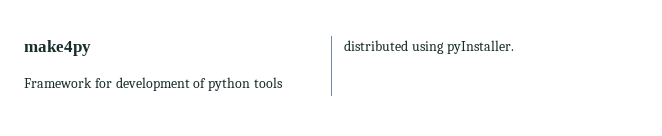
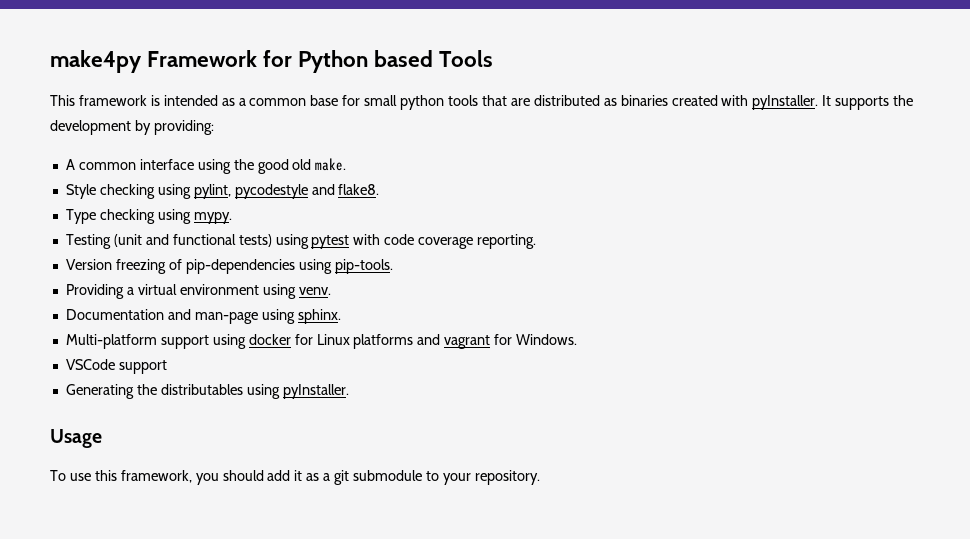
(91, 48) // -> (142, 61) none
[115,77,283,91] [344,40,514,54] development of python tools distributed using pyInstaller. -> [298,50,494,73] [50,95,914,110] [50,120,214,135] [65,158,347,174] [65,184,380,199] [65,209,232,224] [65,234,537,249] [65,259,393,274] [65,284,331,299] [65,309,341,324] [65,334,578,349] [65,359,167,374] [65,384,349,399] [50,429,102,448] [50,470,540,485] Python based Tools // This framework is intended as a common base for small python tools that are distributed as binaries created with pyInstaller. It supports the development by providing: // A common interface using the good old make. // Style checking using pylint, pycodestyle and flake8. // Type checking using mypy. // Testing (unit and functional tests) using pytest with code coverage reporting. // Version freezing of pip-dependencies using pip-tools. // Providing a virtual environment using venv. // Documentation and man-page using sphinx. // Multi-platform support using docker for Linux platforms and vagrant for Windows. // VSCode support // Generating the distributables using pyInstaller. // Usage // To use this framework, you should add it as a git submodule to your repository.

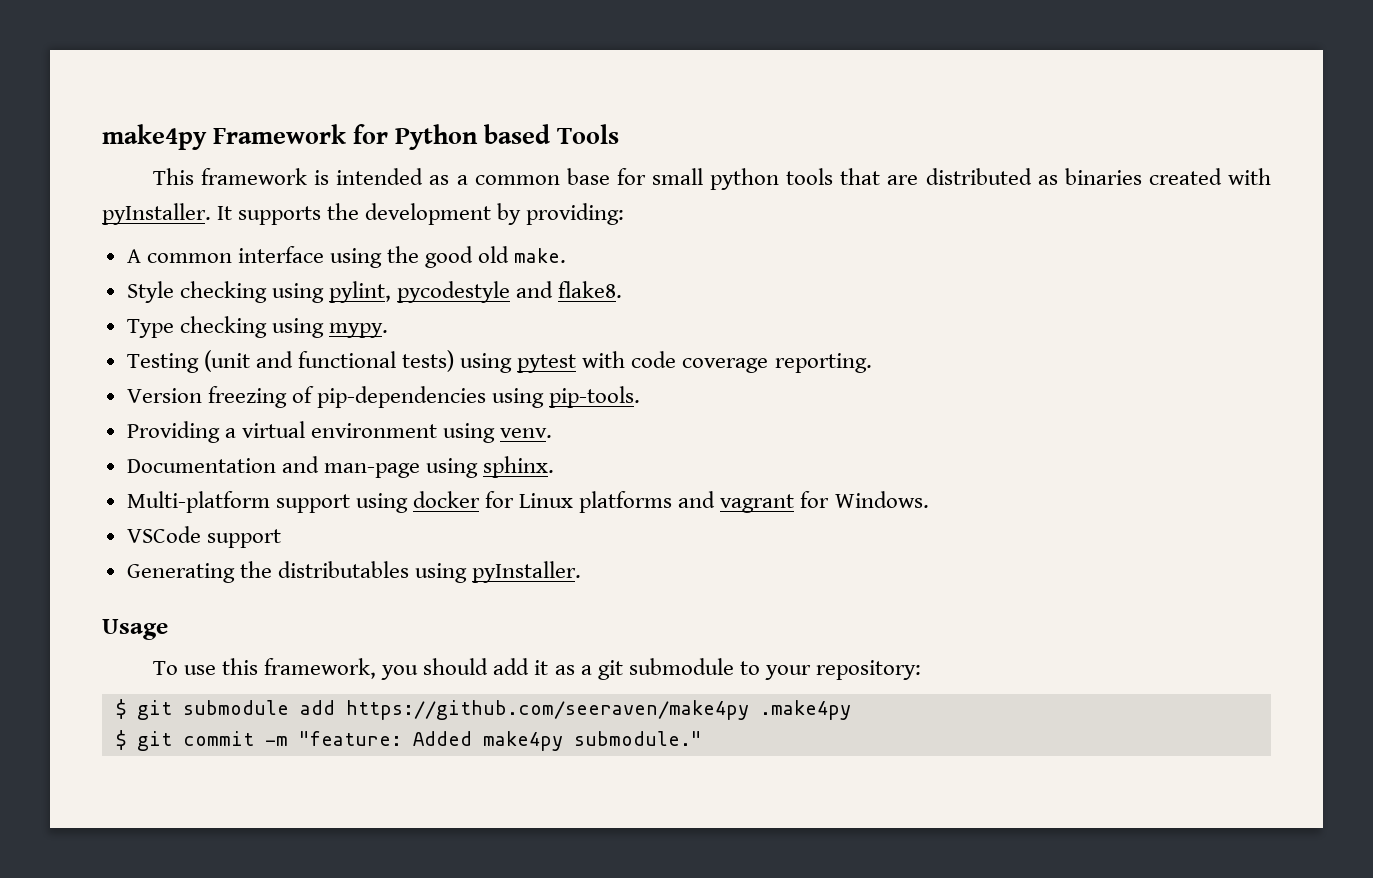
[474,470,540,485] repository. -> [815,660,921,680] [115,699,851,720] [115,730,702,751] repository: // $ git submodule add https://github.com/seeraven/make4py .make4py // $ git commit -m "feature: Added make4py submodule."

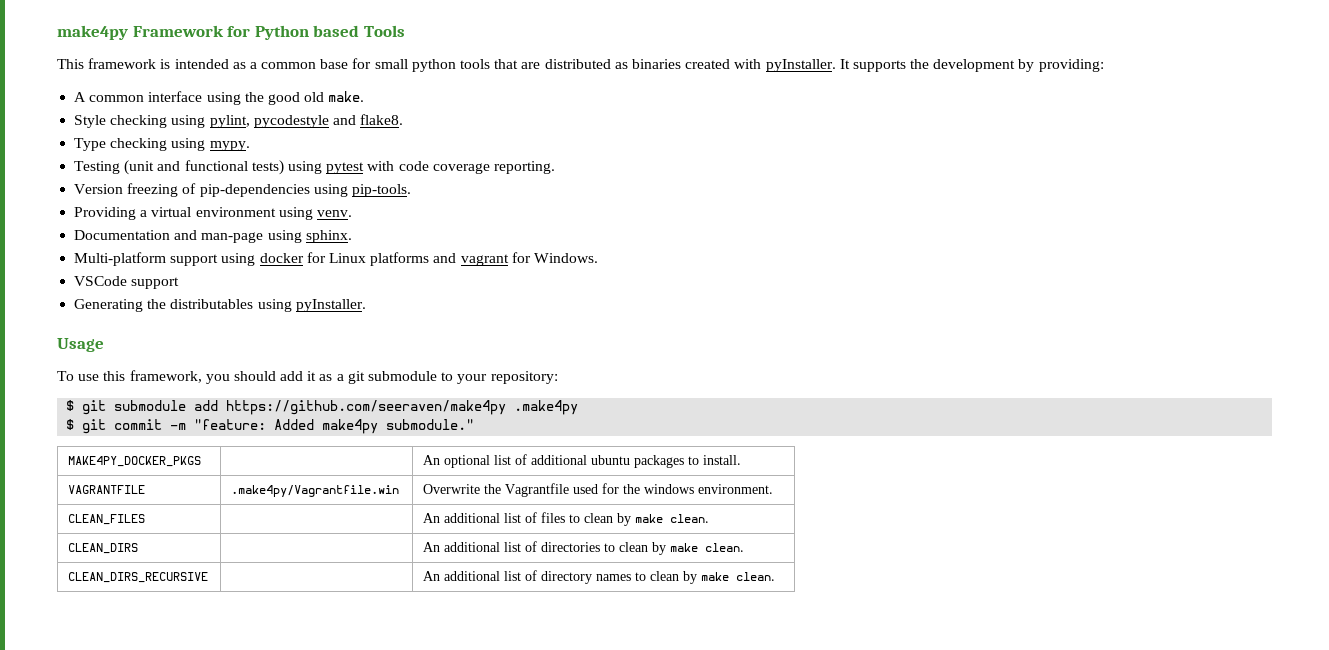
(702, 738) none -> [68,456,202,467] [423,454,742,468] [68,485,146,494] [231,485,400,497] [423,483,774,497] [68,514,146,525] [423,512,710,526] [68,543,139,554] [423,541,745,555] [68,572,209,583] [423,570,776,584] // MAKE4PY_DOCKER_PKGS | | An optional list of additional ubuntu packages to install. // VAGRANTFILE | .make4py/Vagrantfile.win | Overwrite the Vagrantfile used for the windows environment. // CLEAN_FILES | | An additional list of files to clean by make clean. // CLEAN_DIRS | | An additional list of directories to clean by make clean. // CLEAN_DIRS_RECURSIVE | | An additional list of directory names to clean by make clean.

